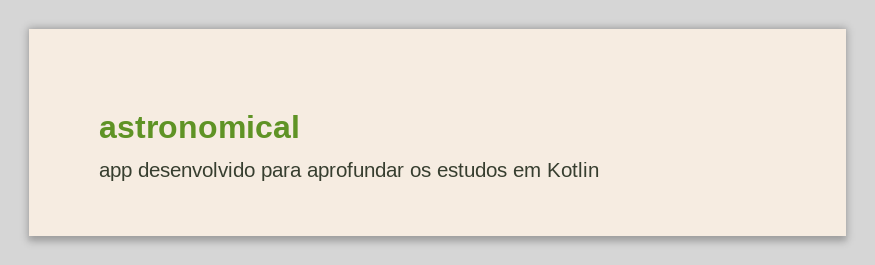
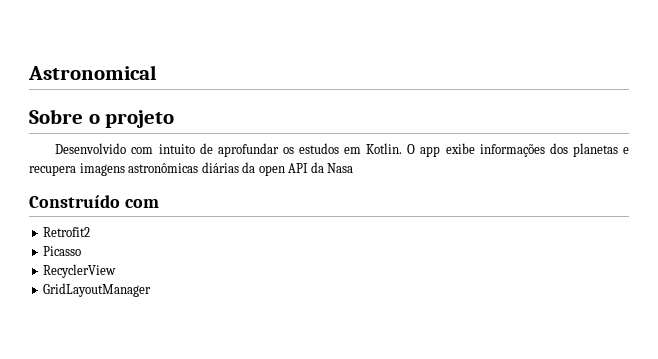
[99,115,300,138] [99,162,599,181] astronomical // app desenvolvido para aprofundar os estudos em Kotlin -> [28,65,157,80] [29,109,175,128] [55,143,630,157] [29,162,354,176] [29,195,159,208] [43,227,91,237] [43,246,82,256] [43,264,117,278] [43,283,152,297] Astronomical // Sobre o projeto // Desenvolvido com intuito de aprofundar os estudos em Kotlin. O app exibe informações dos planetas e recupera imagens astronômicas diárias da open API da Nasa // Construído com // Retrofit2 // Picasso // RecyclerView // GridLayoutManager

